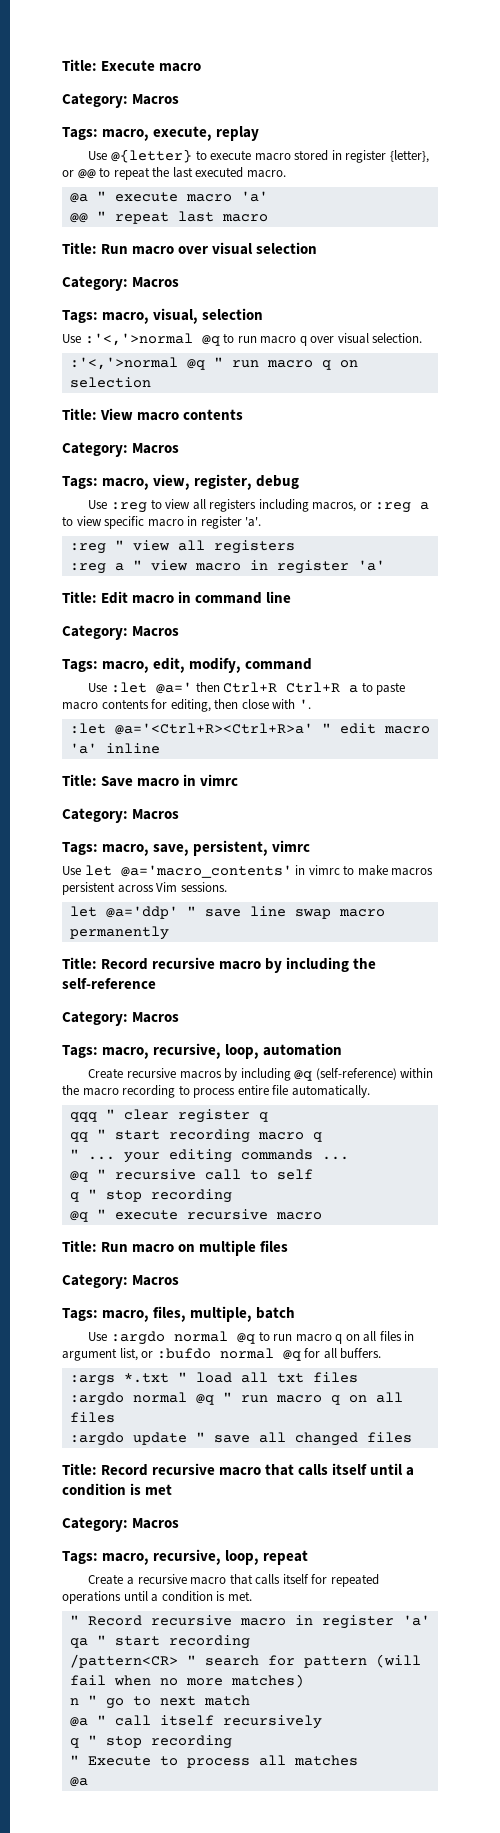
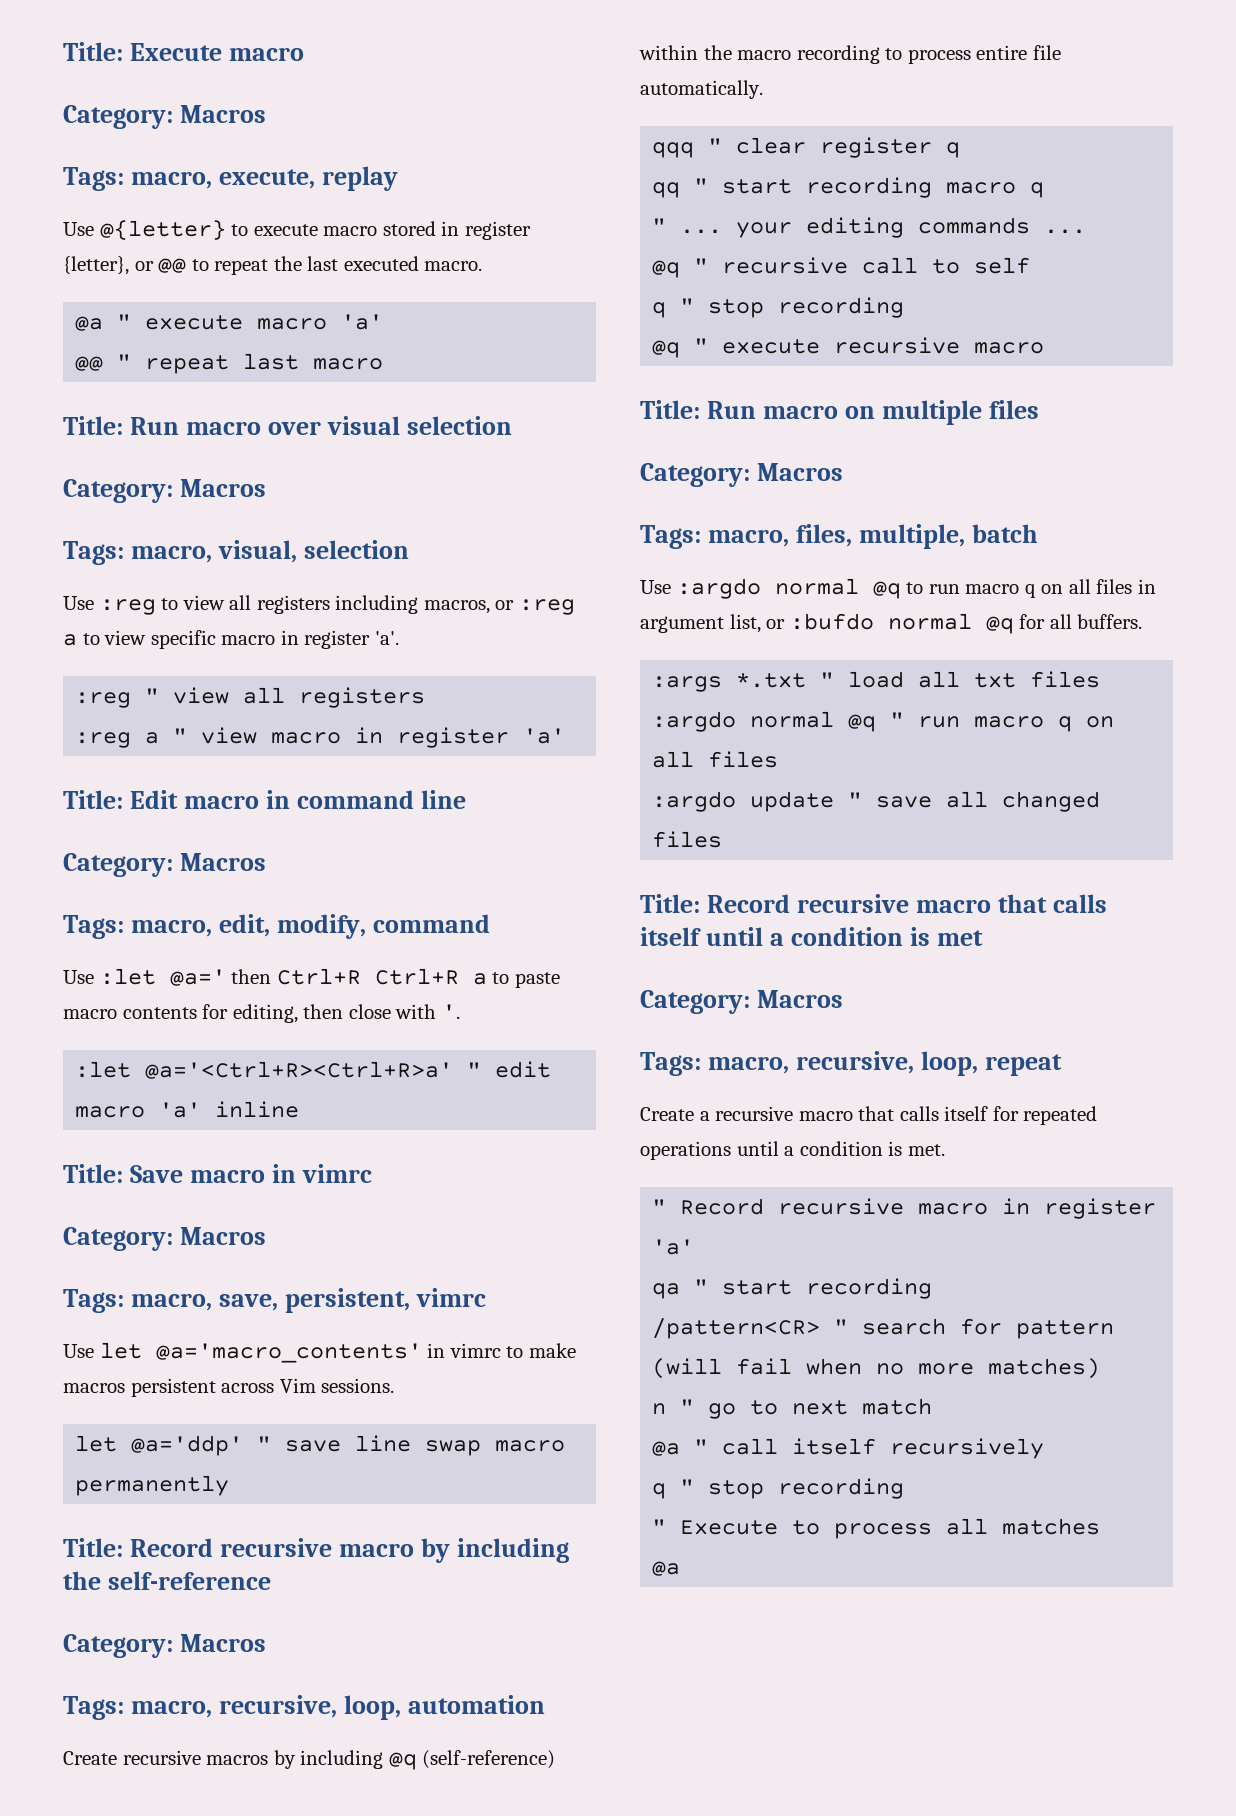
[62,333,423,346] [69,357,358,370] [69,377,151,388] [62,408,244,421] [62,442,180,457] [62,474,300,490] // Use :'<,'>normal @q to run macro q over visual selection. // :'<,'>normal @q " run macro q on selection // Title: View macro contents // Category: Macros // Tags: macro, view, register, debug -> (410, 549) none

